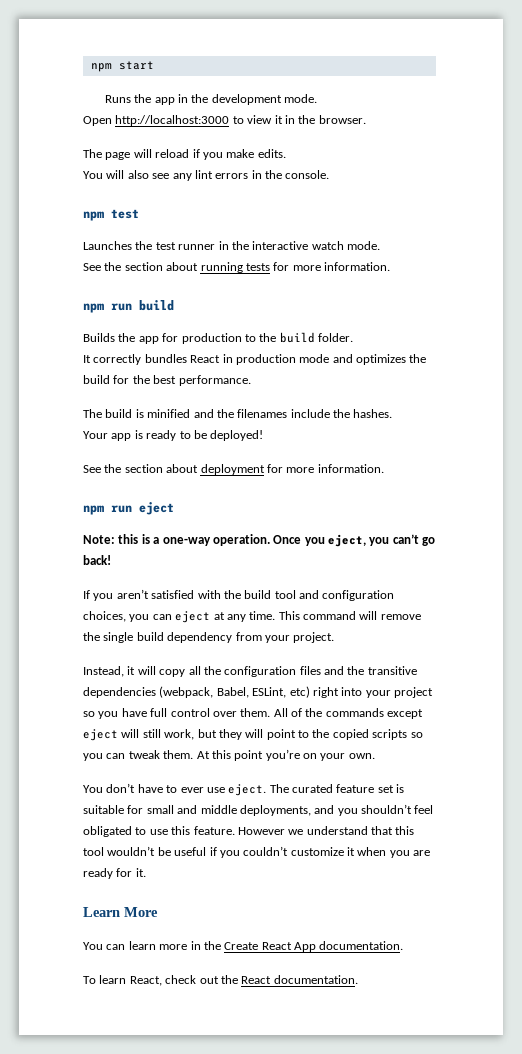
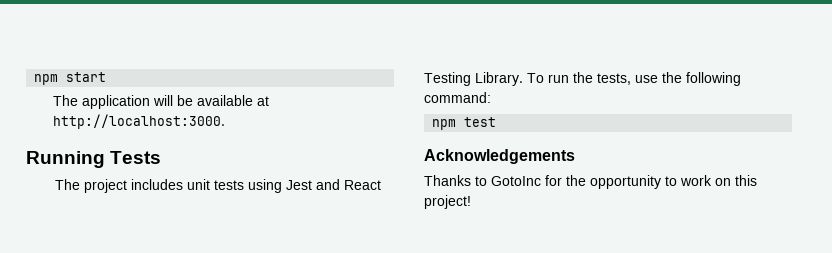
[104,94,318,105] [83,115,366,126] [83,149,286,160] [83,170,330,181] [83,209,139,221] [83,241,380,250] [83,262,390,273] [83,300,174,313] [83,332,353,344] [83,354,427,365] [83,375,251,386] [83,409,393,418] [83,430,264,441] [83,464,384,475] [83,502,174,515] [83,534,436,547] [83,555,111,565] [83,589,395,601] [83,611,421,623] [83,632,335,643] [83,666,417,677] [83,686,433,698] [83,708,424,719] [83,729,423,741] [83,749,375,761] [83,783,405,796] [83,804,434,816] [83,826,415,837] [83,846,431,858] [83,868,146,879] [83,907,158,917] [83,941,404,952] [83,975,358,986] Runs the app in the development mode. // Open http://localhost:3000 to view it in the browser. // The page will reload if you make edits. // You will also see any lint errors in the console. // npm test // Launches the test runner in the interactive watch mode. // See the section about running tests for more information. // npm run build // Builds the app for production to the build folder. // It correctly bundles React in production mode and optimizes the build for the best performance. // The build is minified and the filenames include the hashes. // Your app is ready to be deployed! // See the section about deployment for more information. // npm run eject // Note: this is a one-way operation. Once you eject, you can’t go back! // If you aren’t satisfied with the build tool and configuration choices, you can eject at any time. This command will remove the single build dependency from your project. // Instead, it will copy all the configuration files and the transitive dependencies (webpack, Babel, ESLint, etc) right into your project so you have full control over them. All of the commands except eject will still work, but they will point to the copied scripts so you can tweak them. At this point you’re on your own. // You don’t have to ever use eject. The curated feature set is suitable for small and middle deployments, and you shouldn’t feel obligated to use this feature. However we understand that this tool wouldn’t be useful if you couldn’t customize it when you are ready for it. // Learn More // You can learn more in the Create React App documentation. // To learn React, check out the React documentation. -> [53,95,270,109] [53,114,226,129] [26,151,162,168] [54,179,381,193] [424,72,741,86] [424,92,491,103] [432,117,497,130] [424,149,575,164] [424,175,757,189] [424,195,471,209] The application will be available at http://localhost:3000. // Running Tests // The project includes unit tests using Jest and React Testing Library. To run the tests, use the following command: // npm test // Acknowledgements // Thanks to GotoInc for the opportunity to work on this project!

